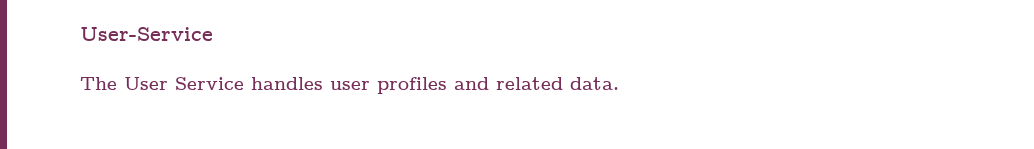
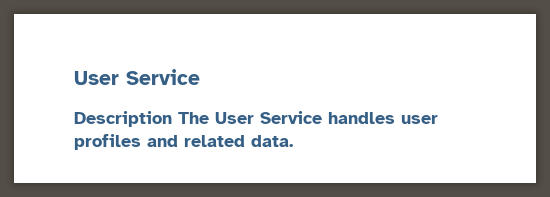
[80,27,213,41] User-Service // -> [74,69,200,85] [74,111,172,127] User Service // Description

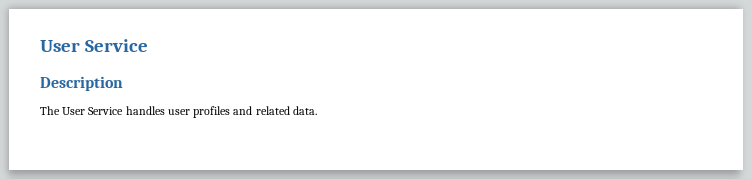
(172, 119) none -> (123, 83) //

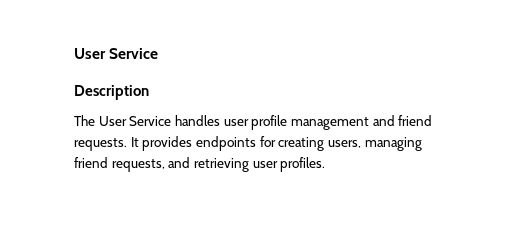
[193,106,317,118] profiles and related data. -> [251,115,433,130] [74,136,422,151] [74,157,326,172] profile management and friend requests. It provides endpoints for creating users, managing friend requests, and retrieving user profiles.

